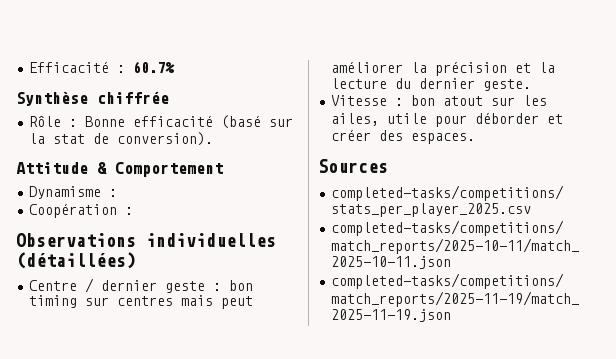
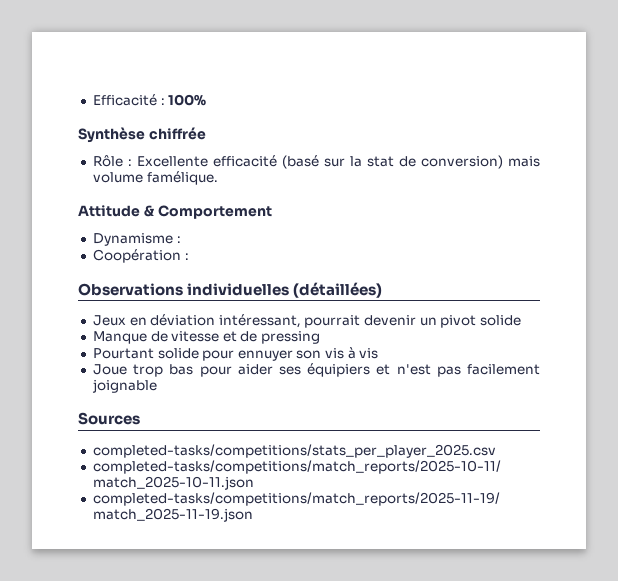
[133,61,176,73] 60.7% -> [168,94,207,106] 100%
[85,116,126,127] Bonne -> [136,156,208,167] Excellente
[117,132,214,146] conversion). -> [420,155,540,169] [92,171,218,185] conversion) mais volume famélique.
[29,278,254,293] [29,295,254,309] [331,61,556,76] [331,78,532,91] [331,95,548,106] [331,112,564,127] [331,129,476,144] Centre / dernier geste : bon timing sur centres mais peut améliorer la précision et la lecture du dernier geste. // Vitesse : bon atout sur les ailes, utile pour déborder et créer des espaces. -> [92,314,522,328] [92,331,321,344] [92,347,379,361] [92,363,540,377] [91,379,157,393] Jeux en déviation intéressant, pourrait devenir un pivot solide // Manque de vitesse et de pressing // Pourtant solide pour ennuyer son vis à vis // Joue trop bas pour aider ses équipiers et n'est pas facilement joignable

